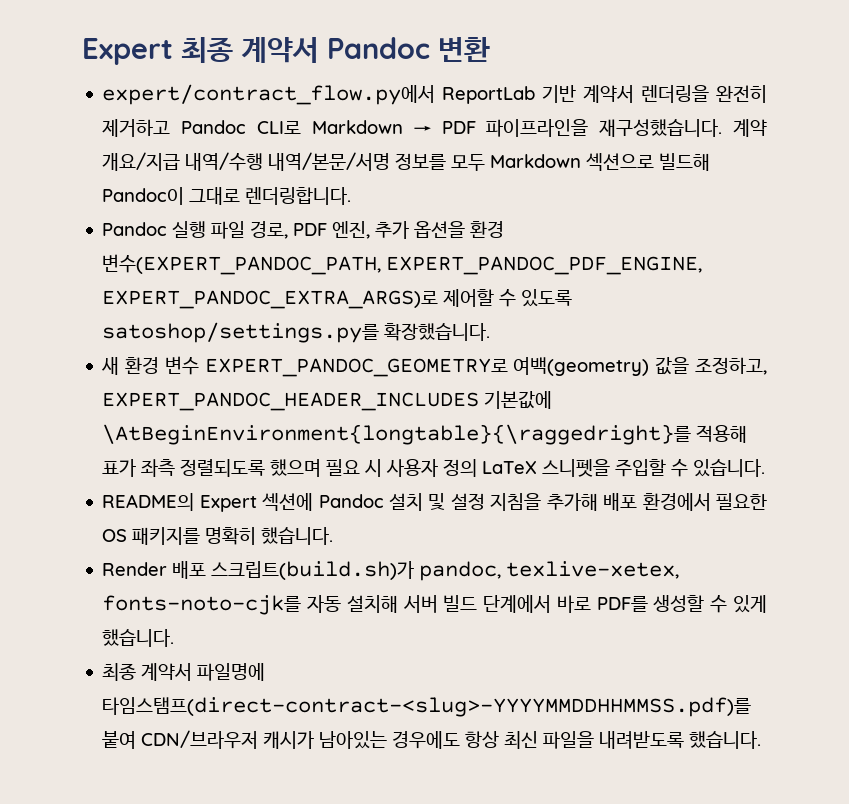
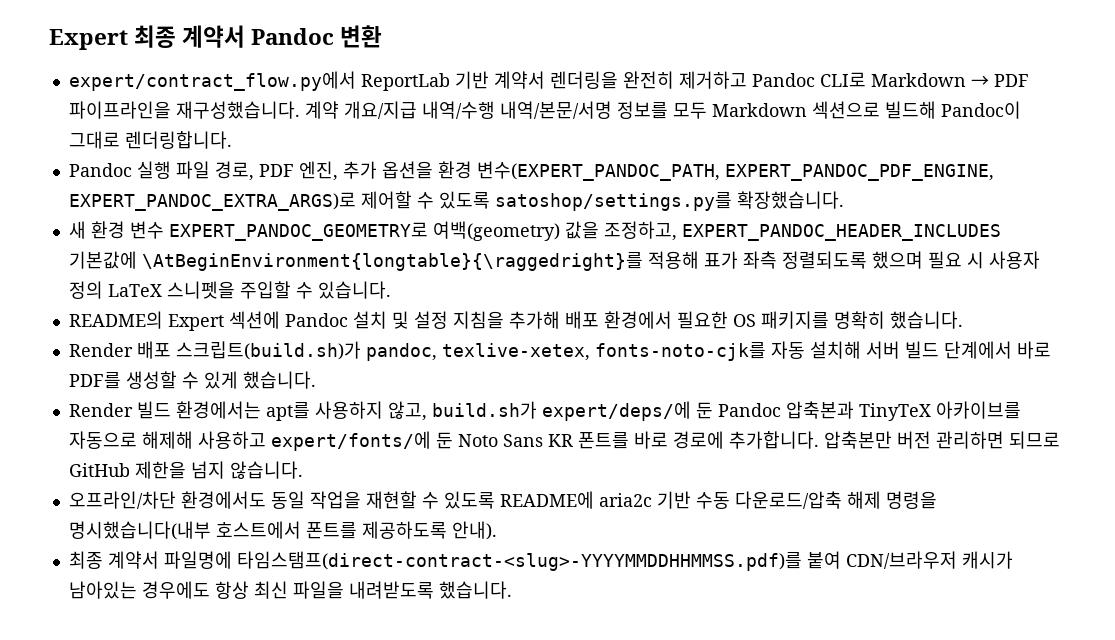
(175, 638) none -> [68,401,1021,421] [68,431,1060,451] [68,461,303,479] [68,491,937,509] [68,521,497,540] // Render 빌드 환경에서는 apt를 사용하지 않고, build.sh가 expert/deps/에 둔 Pandoc 압축본과 TinyTeX 아카이브를 자동으로 해제해 사용하고 expert/fonts/에 둔 Noto Sans KR 폰트를 바로 경로에 추가합니다. 압축본만 버전 관리하면 되므로 GitHub 제한을 넘지 않습니다. // 오프라인/차단 환경에서도 동일 작업을 재현할 수 있도록 README에 aria2c 기반 수동 다운로드/압축 해제 명령을 명시했습니다(내부 호스트에서 폰트를 제공하도록 안내).

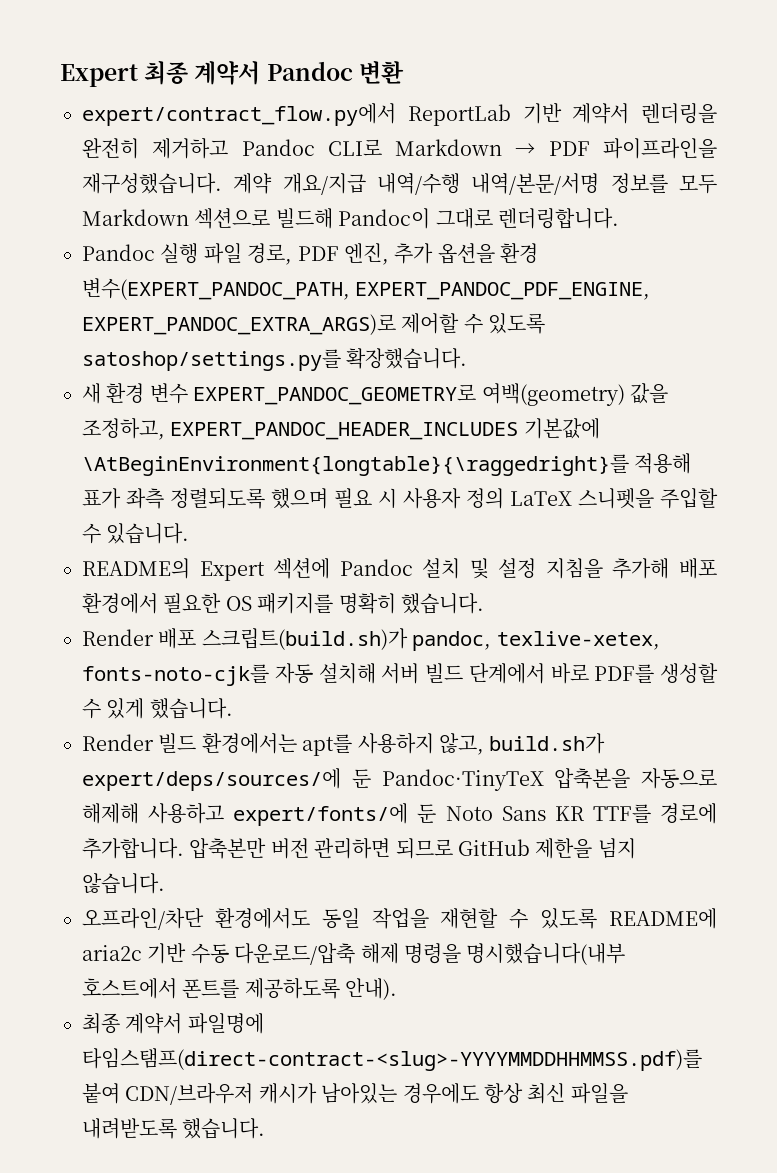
[541,401,1021,421] expert/deps/에 둔 Pandoc 압축본과 TinyTeX 아카이브를 -> [82,768,631,791] expert/deps/sources/에 둔 Pandoc·TinyTeX 압축본을
[577,431,668,449] 폰트를 바로 -> [592,804,651,823] TTF를

